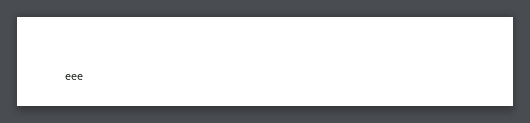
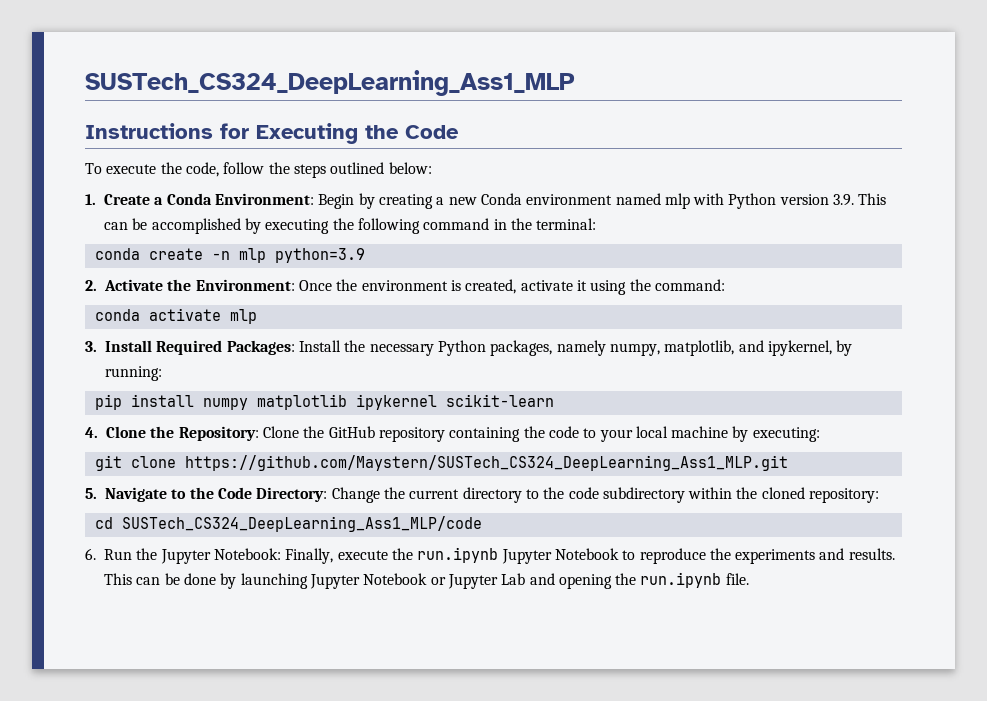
[65,74,83,80] eee -> [85,70,575,96] [85,123,459,144] [85,162,432,178] [85,193,887,209] [104,218,597,234] [94,248,365,263] [85,279,725,295] [94,308,257,324] [85,340,853,356] [105,366,162,381] [94,394,554,410] [85,426,820,442] [94,455,788,471] [85,487,880,503] [94,516,482,532] [85,547,895,564] [104,572,749,589] SUSTech_CS324_DeepLearning_Ass1_MLP // Instructions for Executing the Code // To execute the code, follow the steps outlined below: // 1. Create a Conda Environment: Begin by creating a new Conda environment named mlp with Python version 3.9. This can be accomplished by executing the following command in the terminal: // conda create -n mlp python=3.9 // 2. Activate the Environment: Once the environment is created, activate it using the command: // conda activate mlp // 3. Install Required Packages: Install the necessary Python packages, namely numpy, matplotlib, and ipykernel, by running: // pip install numpy matplotlib ipykernel scikit-learn // 4. Clone the Repository: Clone the GitHub repository containing the code to your local machine by executing: // git clone https://github.com/Maystern/SUSTech_CS324_DeepLearning_Ass1_MLP.git // 5. Navigate to the Code Directory: Change the current directory to the code subdirectory within the cloned repository: // cd SUSTech_CS324_DeepLearning_Ass1_MLP/code // 6. Run the Jupyter Notebook: Finally, execute the run.ipynb Jupyter Notebook to reproduce the experiments and results. This can be done by launching Jupyter Notebook or Jupyter Lab and opening the run.ipynb file.

